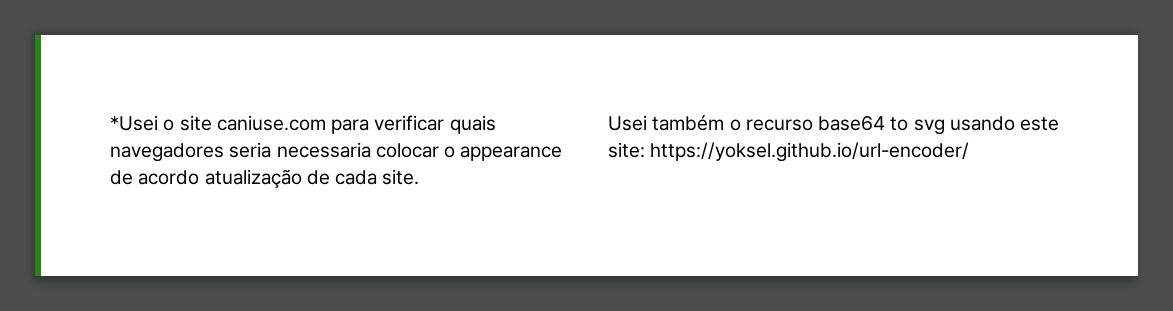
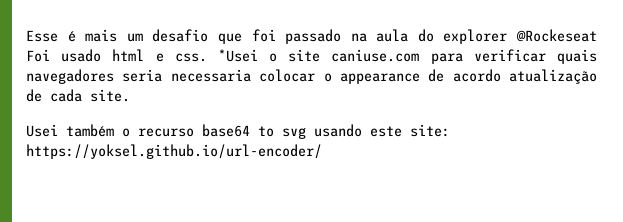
(110, 123) none -> [26,29,597,44] [26,49,207,62] Esse é mais um desafio que foi passado na aula do explorer @Rockeseat Foi usado html e css.

